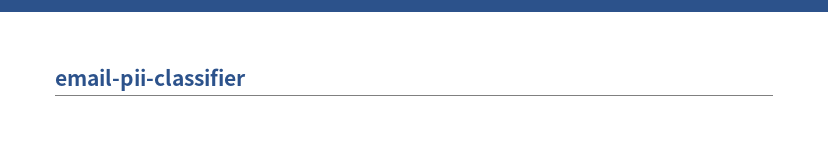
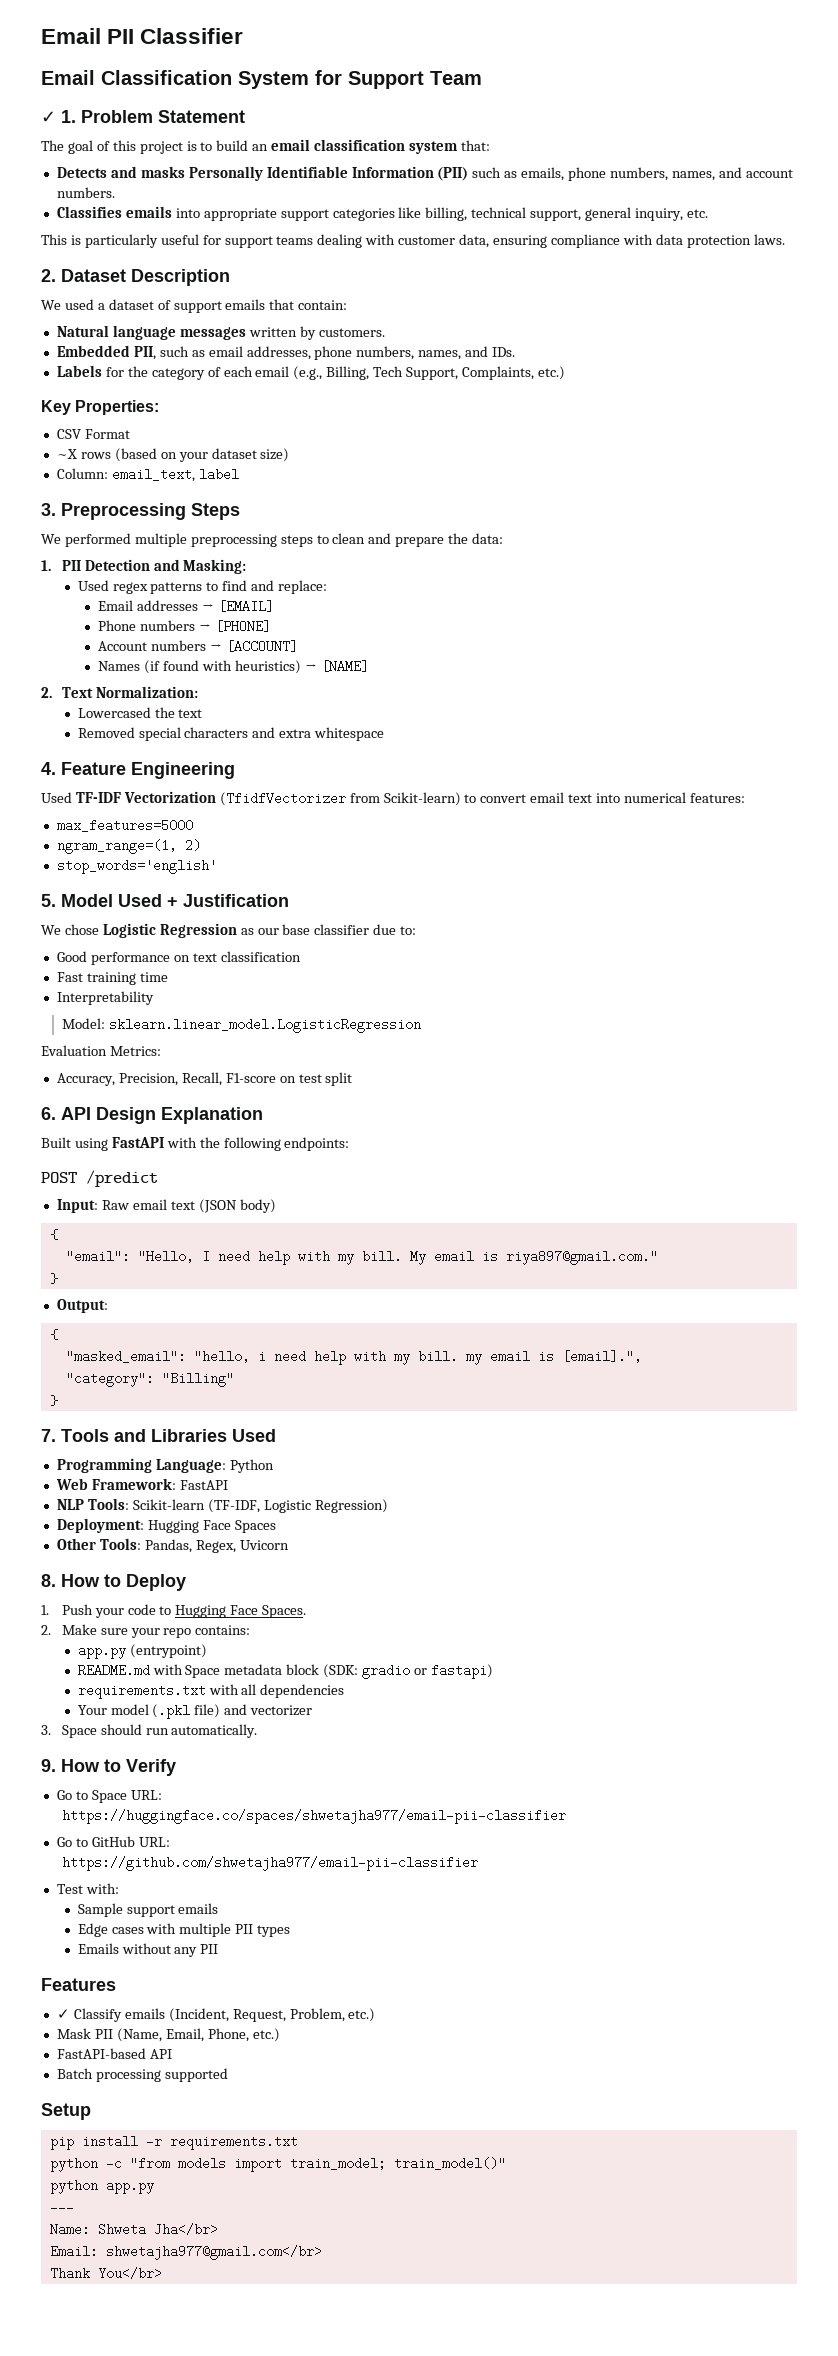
[55,68,246,91] email-pii-classifier -> [41,28,244,44] [41,70,482,89] [41,110,245,123] [41,139,490,154] [56,166,793,181] [56,187,115,198] [56,206,708,221] [41,234,785,248] [41,269,230,286] [41,299,348,313] [56,325,385,340] [56,345,516,360] [56,365,565,380] [41,400,160,415] [56,429,130,439] [56,448,290,462] [56,468,239,482] [41,503,240,520] [41,533,504,547] [41,559,247,574] [77,580,328,594] [98,600,275,613] [98,620,272,633] [98,640,299,653] [98,660,369,674] [41,686,198,698] [77,707,203,718] [77,727,385,741] [41,762,235,779] [41,791,745,806] [56,819,193,832] [56,839,201,854] [56,859,217,874] [41,894,289,907] [41,923,417,938] [56,951,301,965] [56,972,168,985] [56,991,154,1005] [61,1018,421,1033] [41,1045,161,1056] [56,1072,353,1086] [41,1107,263,1124] [41,1137,350,1151] [41,1170,158,1187] [56,1199,276,1213] [49,1229,58,1240] [65,1250,658,1265] [49,1273,58,1284] [56,1299,108,1313] [49,1329,58,1340] [65,1350,642,1365] [65,1372,234,1387] [49,1395,58,1406] [41,1429,276,1442] [56,1458,274,1473] [55,1478,228,1490] [56,1498,388,1513] [56,1518,276,1533] [56,1538,289,1553] [41,1574,186,1591] [41,1604,307,1618] [41,1624,251,1638] [77,1644,207,1659] [77,1664,493,1679] [77,1684,345,1699] [77,1704,313,1719] [41,1724,258,1738] [41,1759,176,1776] [56,1790,162,1803] [61,1809,566,1824] [56,1836,170,1847] [61,1856,478,1871] [56,1883,119,1894] [77,1903,219,1917] [77,1923,291,1937] [77,1943,219,1957] [41,1978,116,1991] [56,2008,376,2022] [56,2028,280,2042] [56,2048,172,2059] [56,2068,228,2082] [41,2103,91,2120] [49,2135,298,2150] [49,2157,506,2172] [49,2179,154,2194] [49,2201,74,2214] [49,2223,218,2236] [49,2245,322,2260] [49,2267,162,2280] Email PII Classifier // Email Classification System for Support Team // ✓ 1. Problem Statement // The goal of this project is to build an email classification system that: // Detects and masks Personally Identifiable Information (PII) such as emails, phone numbers, names, and account numbers. // Classifies emails into appropriate support categories like billing, technical support, general inquiry, etc. // This is particularly useful for support teams dealing with customer data, ensuring compliance with data protection laws. // 2. Dataset Description // We used a dataset of support emails that contain: // Natural language messages written by customers. // Embedded PII, such as email addresses, phone numbers, names, and IDs. // Labels for the category of each email (e.g., Billing, Tech Support, Complaints, etc.) // Key Properties: // CSV Format // ~X rows (based on your dataset size) // Column: email_text, label // 3. Preprocessing Steps // We performed multiple preprocessing steps to clean and prepare the data: // 1. PII Detection and Masking: // Used regex patterns to find and replace: // Email addresses → [EMAIL] // Phone numbers → [PHONE] // Account numbers → [ACCOUNT] // Names (if found with heuristics) → [NAME] // 2. Text Normalization: // Lowercased the text // Removed special characters and extra whitespace // 4. Feature Engineering // Used TF-IDF Vectorization (TfidfVectorizer from Scikit-learn) to convert email text into numerical features: // max_features=5000 // ngram_range=(1, 2) // stop_words='english' // 5. Model Used + Justification // We chose Logistic Regression as our base classifier due to: // Good performance on text classification // Fast training time // Interpretability // Model: sklearn.linear_model.LogisticRegression // Evaluation Metrics: // Accuracy, Precision, Recall, F1-score on test split // 6. API Design Explanation // Built using FastAPI with the following endpoints: // POST /predict // Input: Raw email text (JSON body) // { // "email": "Hello, I need help with my bill. My email is riya897@gmail.com." // } // Output: // { // "masked_email": "hello, i need help with my bill. my email is [email].", // "category": "Billing" // } // 7. Tools and Libraries Used // Programming Language: Python // Web Framework: FastAPI // NLP Tools: Scikit-learn (TF-IDF, Logistic Regression) // Deployment: Hugging Face Spaces // Other Tools: Pandas, Regex, Uvicorn // 8. How to Deploy // 1. Push your code to Hugging Face Spaces. // 2. Make sure your repo contains: // app.py (entrypoint) // README.md with Space metadata block (SDK: gradio or fastapi) // requirements.txt with all dependencies // Your model (.pkl file) and vectorizer // 3. Space should run automatically. // 9. How to Verify // Go to Space URL: // https://huggingface.co/spaces/shwetajha977/email-pii-classifier // Go to GitHub URL: // https://github.com/shwetajha977/email-pii-classifier // Test with: // Sample support emails // Edge cases with multiple PII types // Emails without any PII // Features // ✓ Classify emails (Incident, Request, Problem, etc.) // Mask PII (Name, Email, Phone, etc.) // FastAPI-based API // Batch processing supported // Setup // pip install -r requirements.txt // python -c "from models import train_model; train_model()" // python app.py // --- // Name: Shweta Jha</br> // Email: shwetajha977@gmail.com</br> // Thank You</br>

